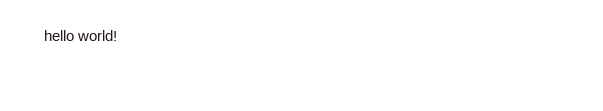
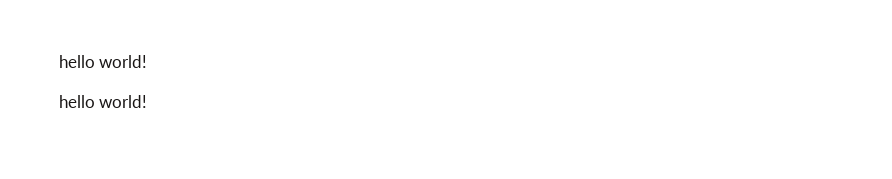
[44,30,118,41] hello world! -> [59,55,148,68] [59,95,148,108] hello world! // hello world!

